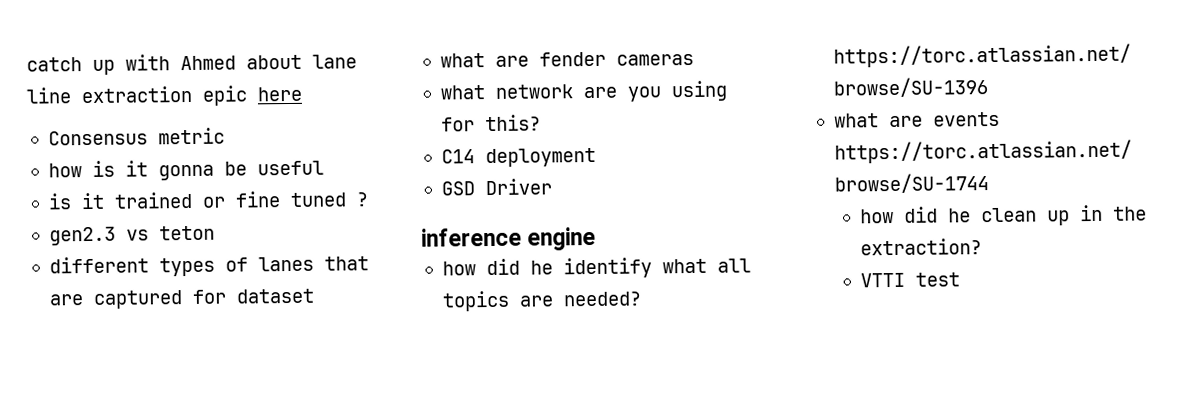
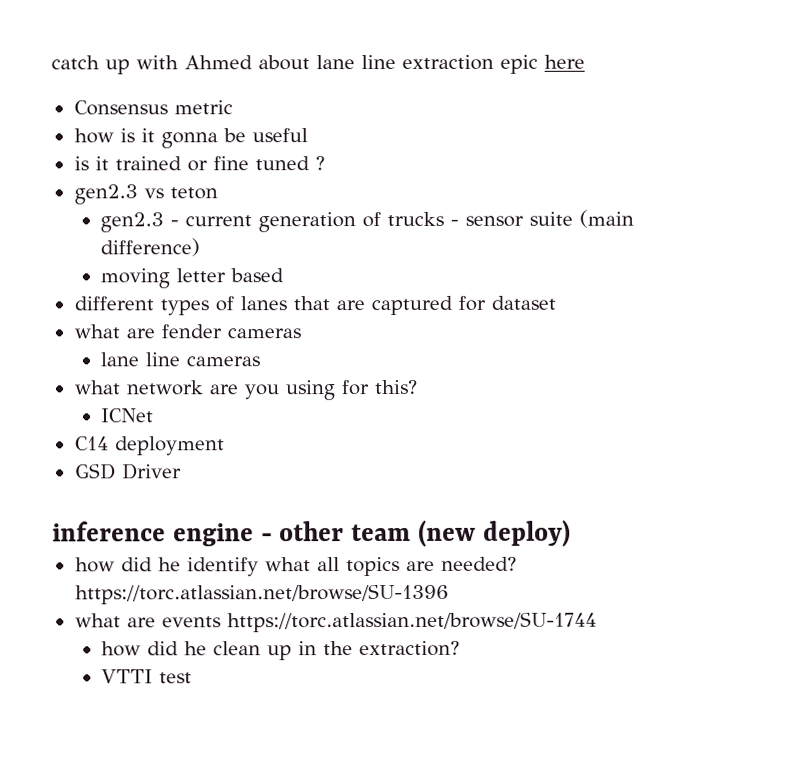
(215, 233) none -> [100,209,635,233] [100,238,201,257] [100,268,285,289] // gen2.3 - current generation of trucks - sensor suite (main difference) // moving letter based
(694, 59) none -> [100,352,261,367] // lane line cameras
(541, 123) none -> [101,408,155,423] // ICNet
(597, 238) none -> [260,519,571,547] - other team (new deploy)

